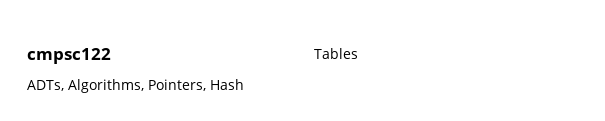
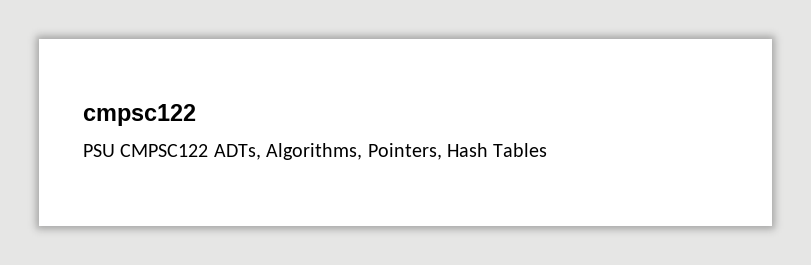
(111, 56) none -> [83,144,209,157] PSU CMPSC122

